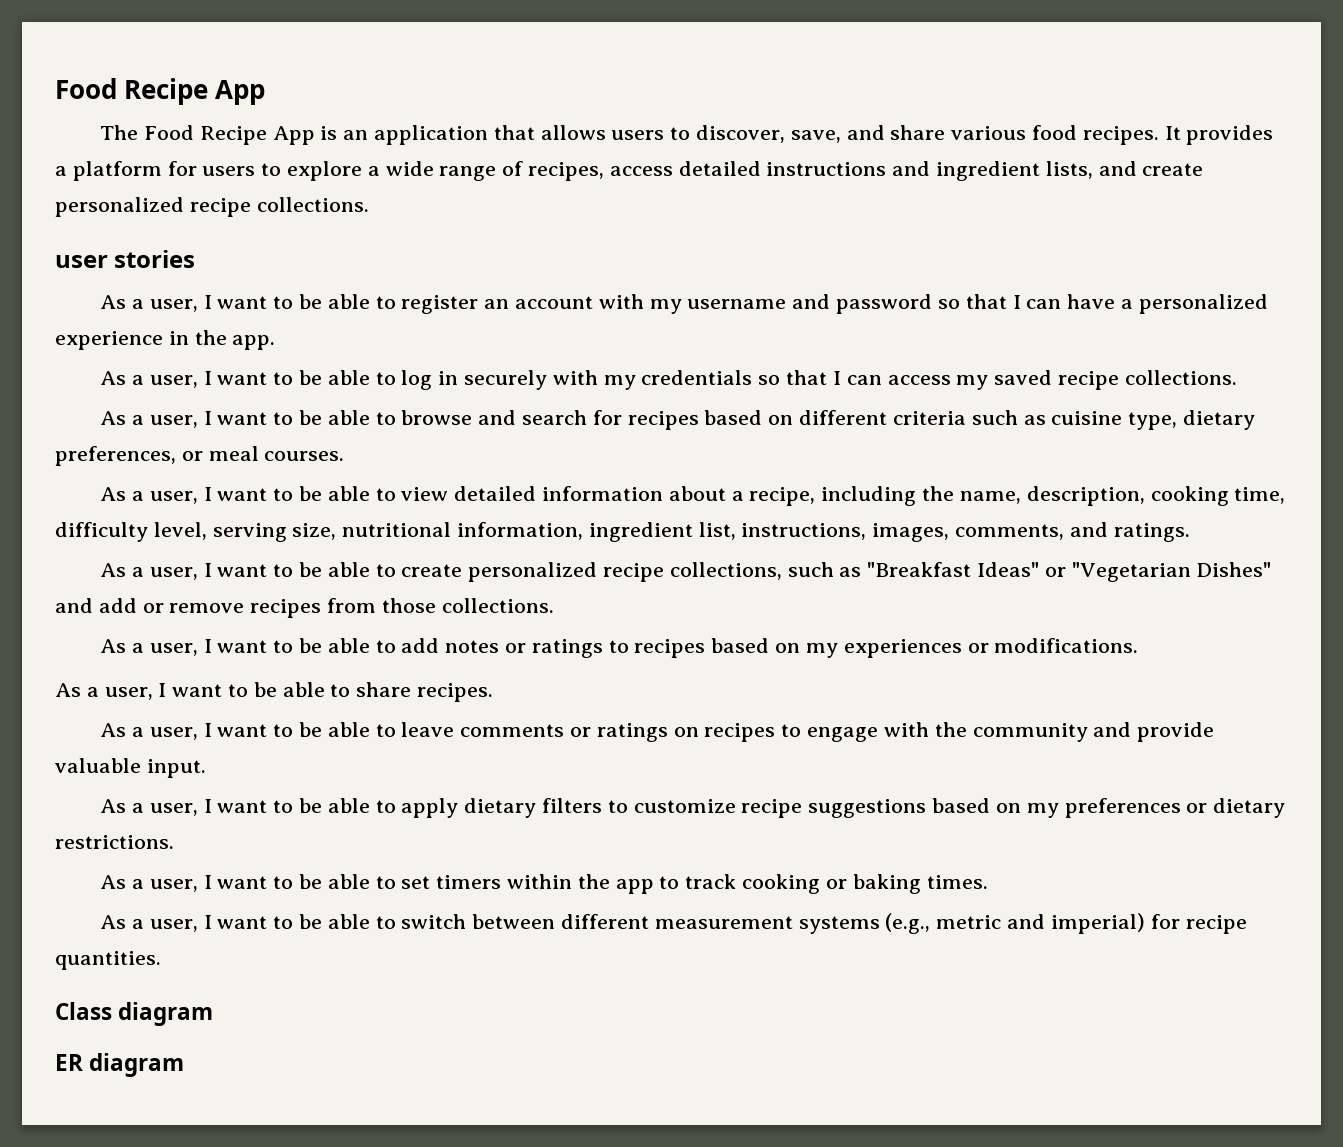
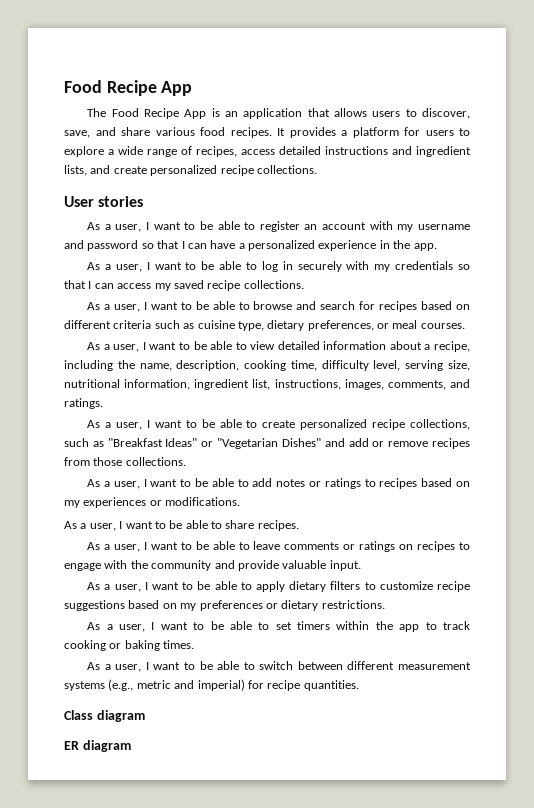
[55,255,108,268] user -> [64,196,94,207] User

